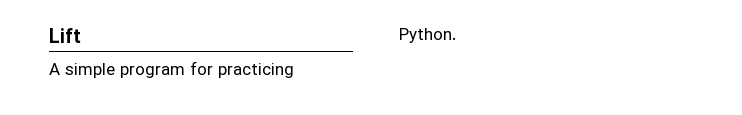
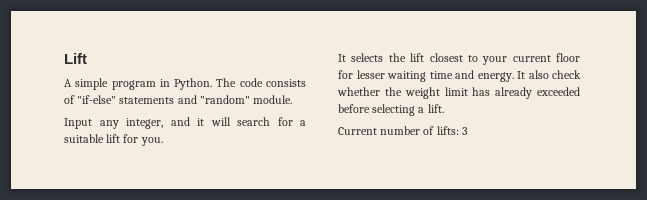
[190,61,294,78] [399,28,456,43] for practicing Python. -> [159,78,306,90] [64,95,293,104] [64,117,306,129] [64,134,163,146] [338,53,580,65] [338,70,581,82] [337,87,580,99] [338,104,444,116] [338,126,468,135] in Python. The code consists of "if-else" statements and "random" module. // Input any integer, and it will search for a suitable lift for you. // It selects the lift closest to your current floor for lesser waiting time and energy. It also check whether the weight limit has already exceeded before selecting a lift. // Current number of lifts: 3

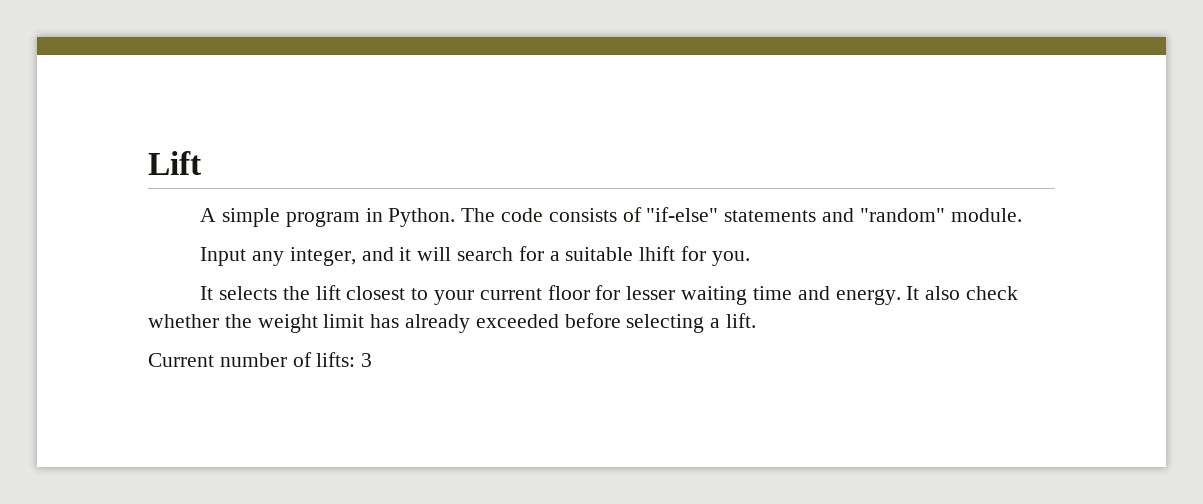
[106,134,121,143] lift -> [639,246,676,261] lhift

